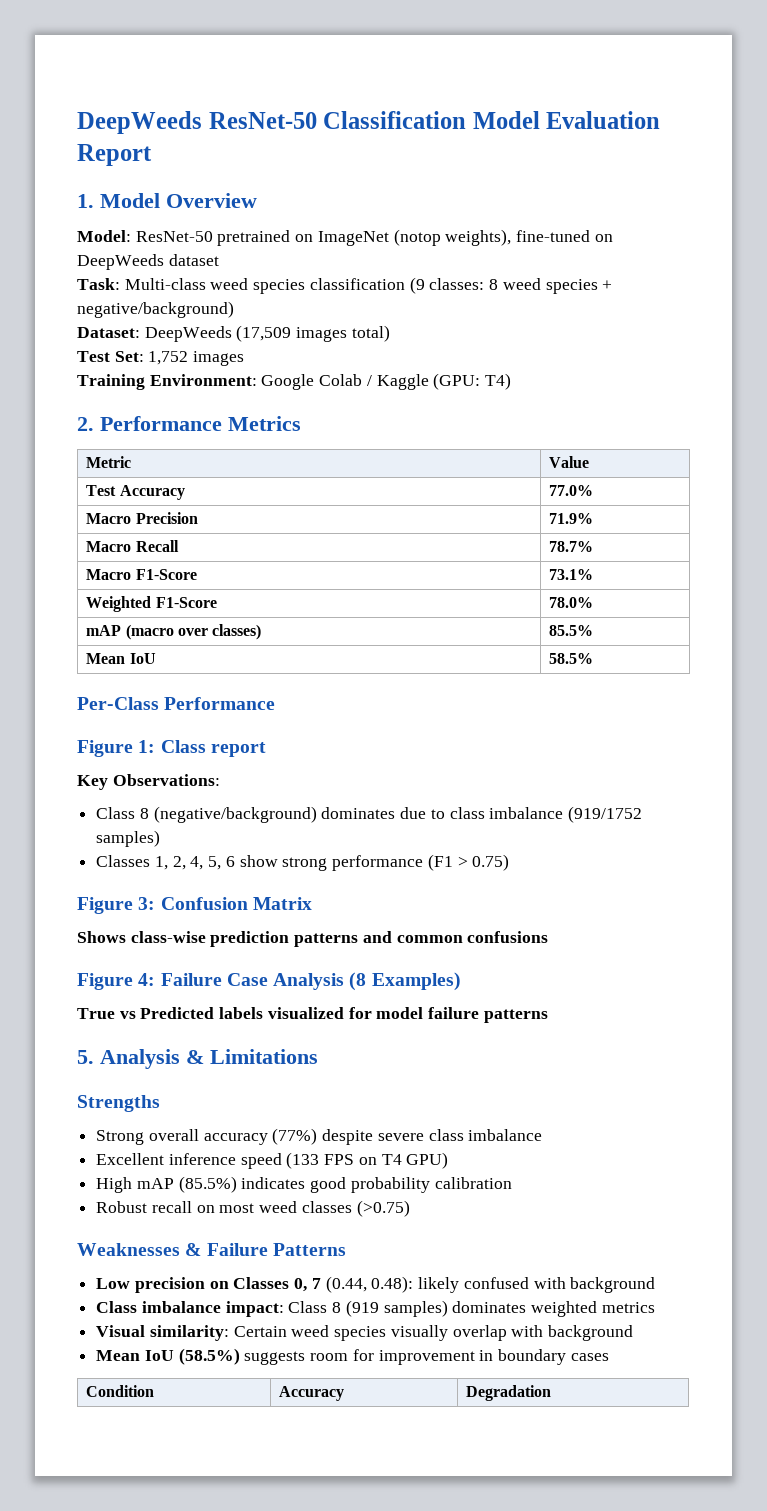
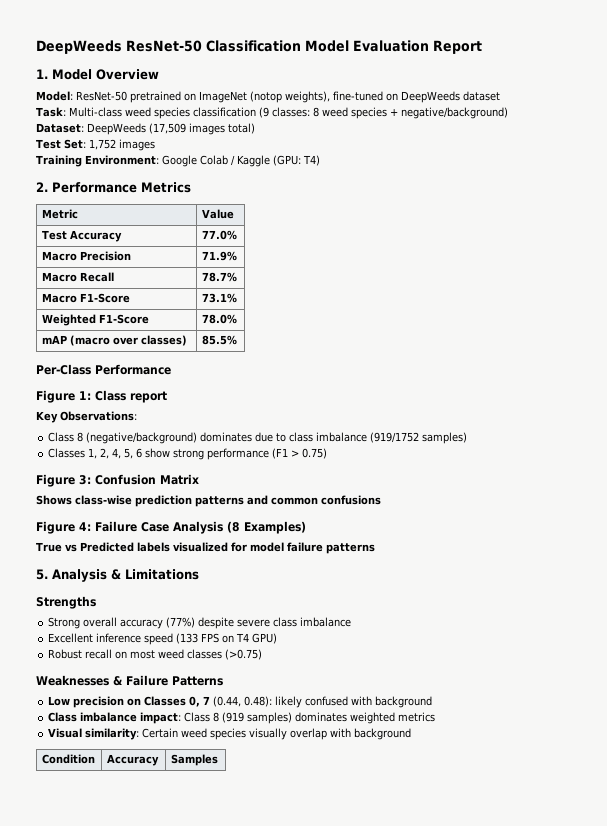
[86,653,156,664] [549,653,594,664] // Mean IoU | 58.5% -> (237, 340) none
[96,1176,512,1193] // High mAP (85.5%) indicates good probability calibration -> (278, 638) none
[96,1348,609,1365] // Mean IoU (58.5%) suggests room for improvement in boundary cases -> (412, 734) none
[466,1385,552,1401] Degradation -> [170,754,218,766] Samples

